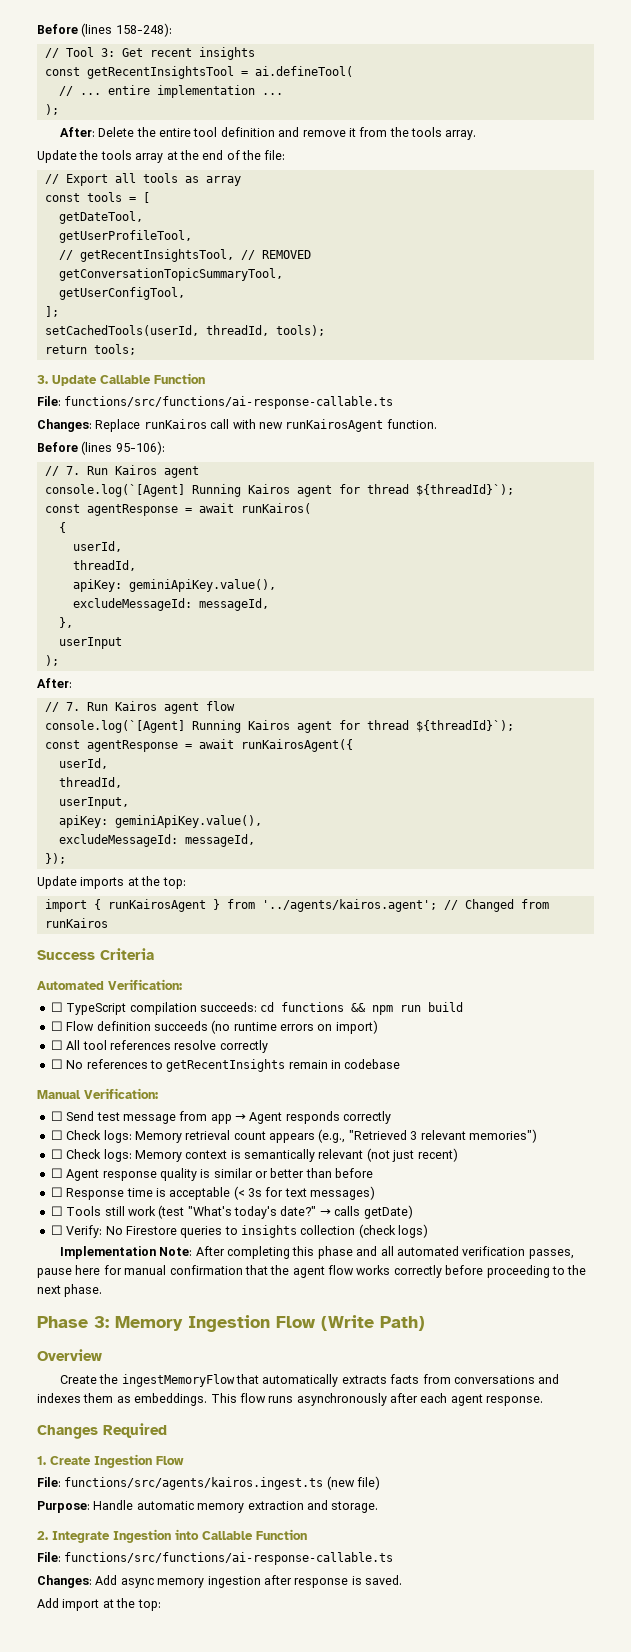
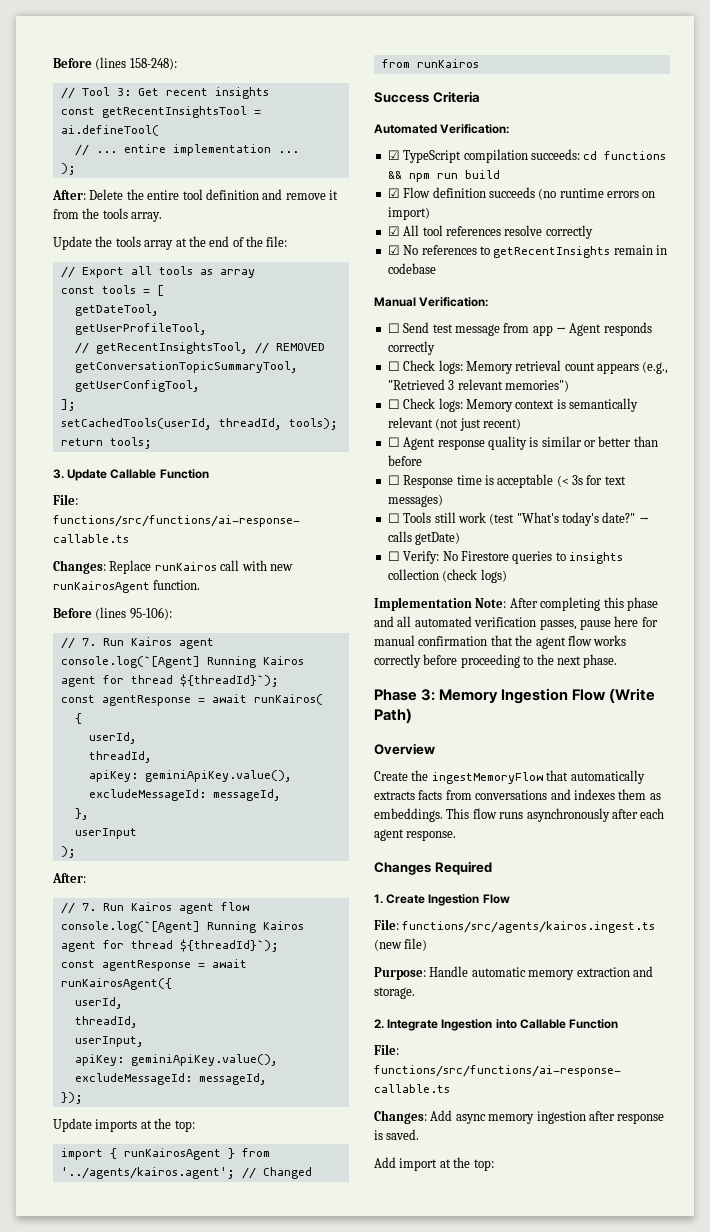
[50,1002,63,1012] ☐ -> [387,150,400,160] ☑
[50,1021,63,1031] ☐ -> [387,188,400,198] ☑
[50,1040,63,1050] ☐ -> [387,226,400,236] ☑
[50,1059,63,1069] ☐ -> [387,245,400,255] ☑

